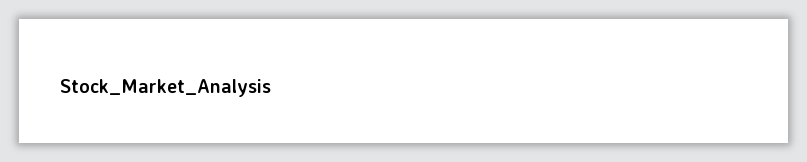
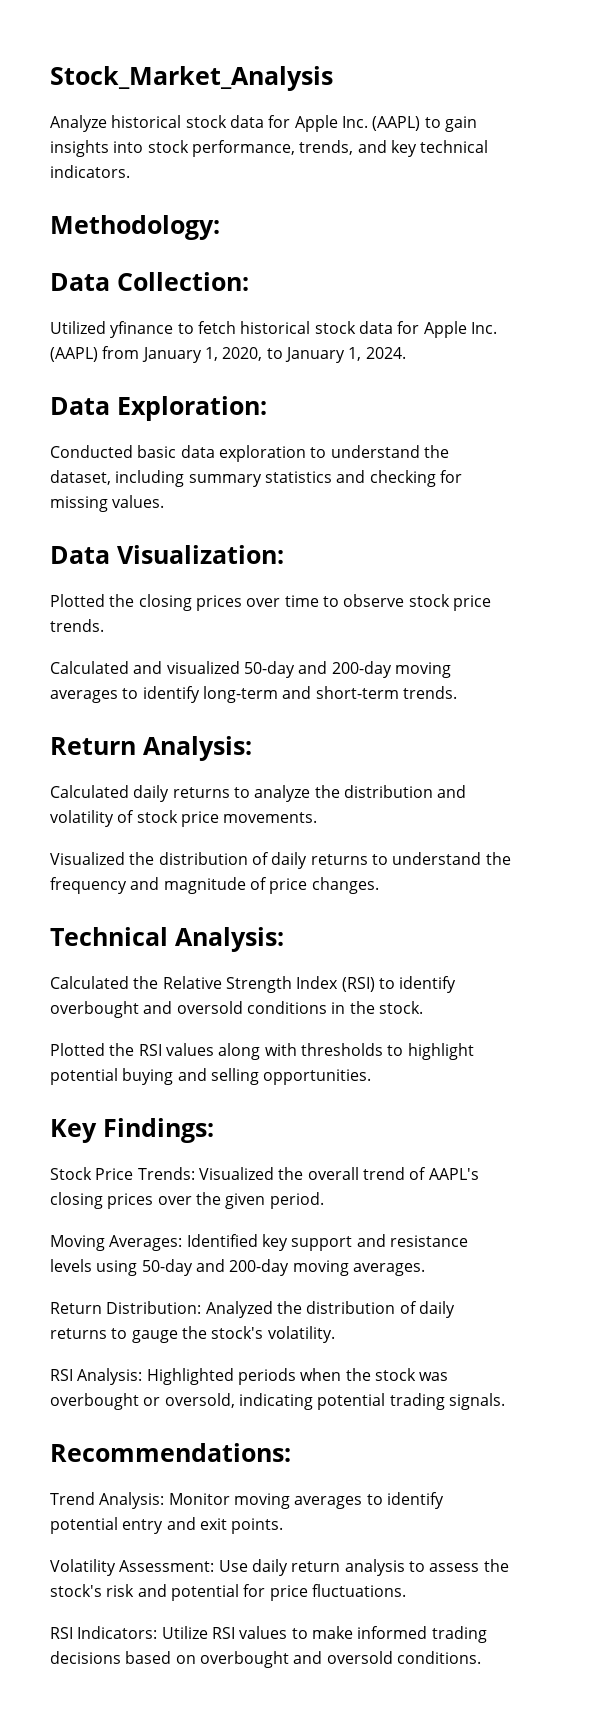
(271, 88) none -> [50,115,477,132] [50,140,489,157] [50,165,130,178] [50,215,220,240] [50,272,249,291] [50,321,497,338] [50,346,406,363] [50,396,267,421] [50,445,449,462] [50,470,462,487] [50,495,165,512] [50,545,284,564] [50,594,491,611] [50,619,104,632] [50,661,451,678] [50,686,457,703] [50,736,252,761] [50,785,467,802] [50,810,318,827] [50,852,511,869] [50,877,379,894] [50,927,284,952] [50,976,457,993] [50,1001,423,1018] [50,1043,474,1060] [50,1068,372,1085] [50,1118,214,1143] [50,1167,479,1180] [50,1192,324,1209] [50,1234,468,1251] [50,1259,425,1276] [50,1301,455,1318] [50,1326,335,1343] [50,1368,449,1385] [50,1393,505,1410] [50,1443,291,1462] [50,1492,444,1509] [50,1517,284,1534] [50,1559,509,1576] [50,1584,406,1601] [50,1626,487,1643] [50,1651,481,1668] // Analyze historical stock data for Apple Inc. (AAPL) to gain insights into stock performance, trends, and key technical indicators. // Methodology: // Data Collection: // Utilized yfinance to fetch historical stock data for Apple Inc. (AAPL) from January 1, 2020, to January 1, 2024. // Data Exploration: // Conducted basic data exploration to understand the dataset, including summary statistics and checking for missing values. // Data Visualization: // Plotted the closing prices over time to observe stock price trends. // Calculated and visualized 50-day and 200-day moving averages to identify long-term and short-term trends. // Return Analysis: // Calculated daily returns to analyze the distribution and volatility of stock price movements. // Visualized the distribution of daily returns to understand the frequency and magnitude of price changes. // Technical Analysis: // Calculated the Relative Strength Index (RSI) to identify overbought and oversold conditions in the stock. // Plotted the RSI values along with thresholds to highlight potential buying and selling opportunities. // Key Findings: // Stock Price Trends: Visualized the overall trend of AAPL's closing prices over the given period. // Moving Averages: Identified key support and resistance levels using 50-day and 200-day moving averages. // Return Distribution: Analyzed the distribution of daily returns to gauge the stock's volatility. // RSI Analysis: Highlighted periods when the stock was overbought or oversold, indicating potential trading signals. // Recommendations: // Trend Analysis: Monitor moving averages to identify potential entry and exit points. // Volatility Assessment: Use daily return analysis to assess the stock's risk and potential for price fluctuations. // RSI Indicators: Utilize RSI values to make informed trading decisions based on overbought and oversold conditions.

